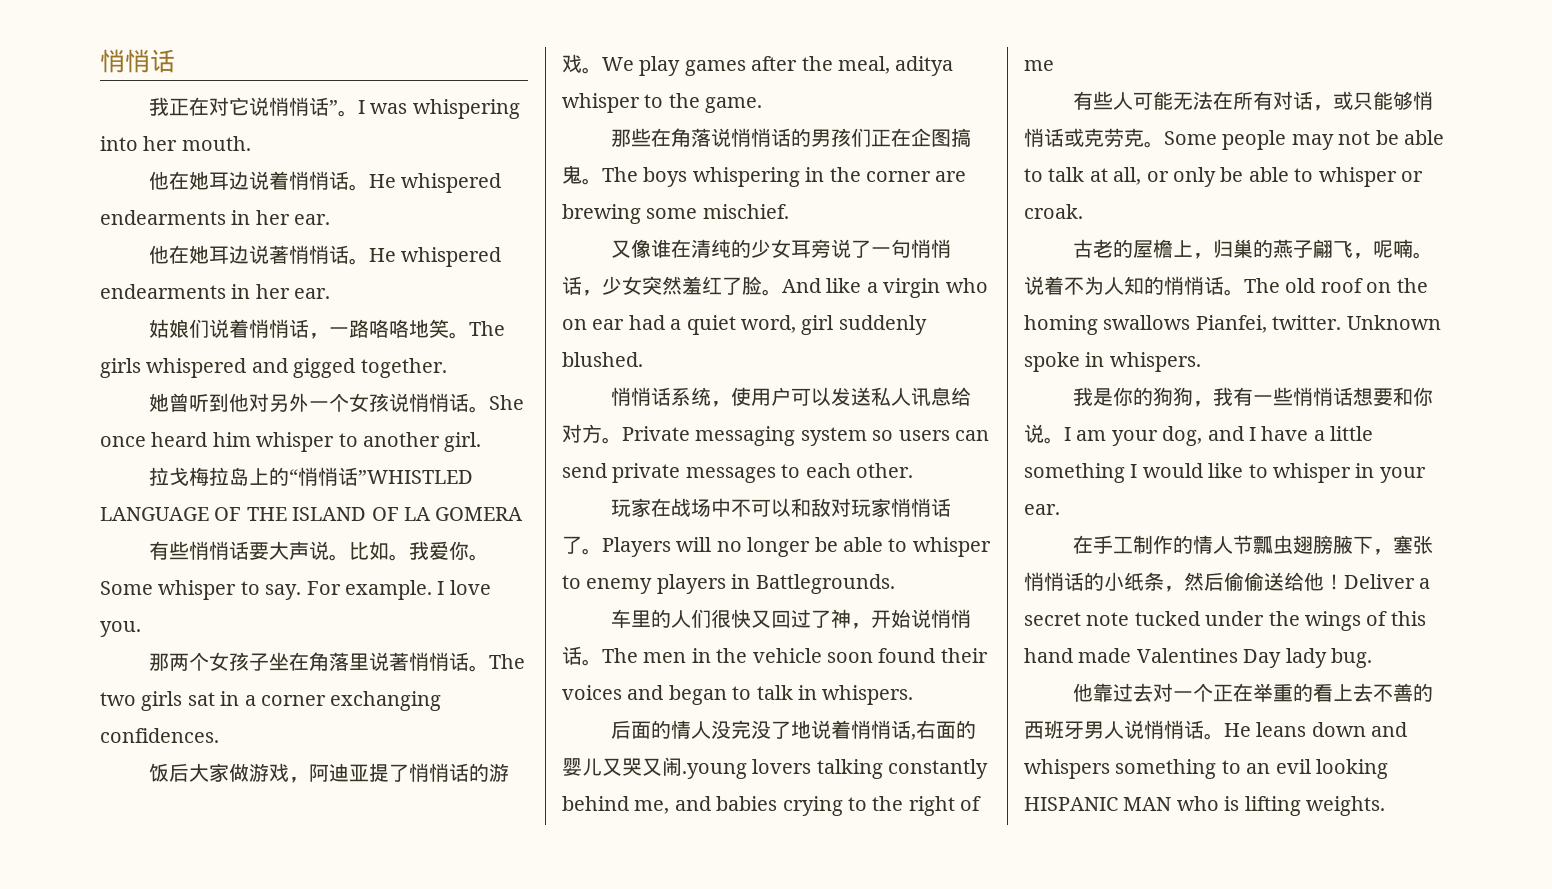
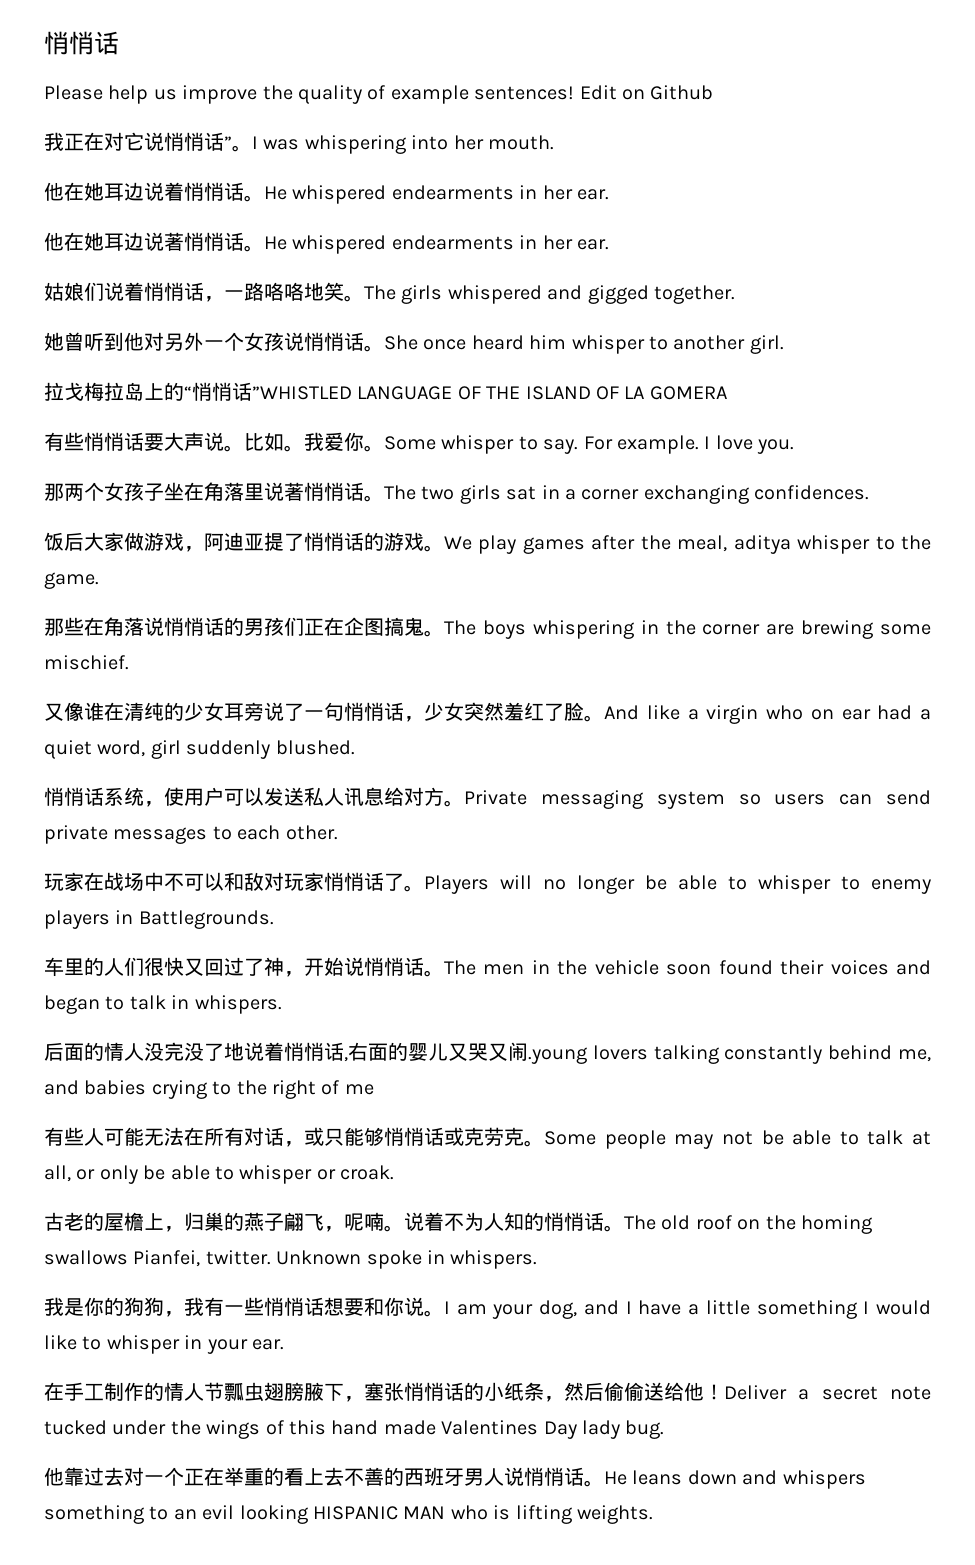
[100,49,175,73] 悄悄话 -> [44,31,119,55] [44,85,714,104] 悄悄话 // Please help us improve the quality of example sentences! Edit on Github

